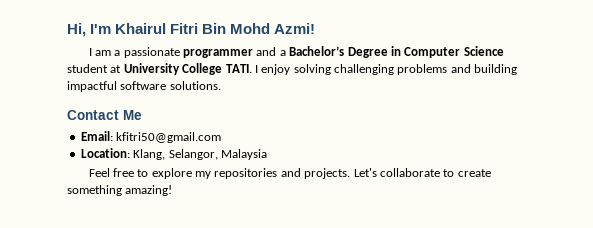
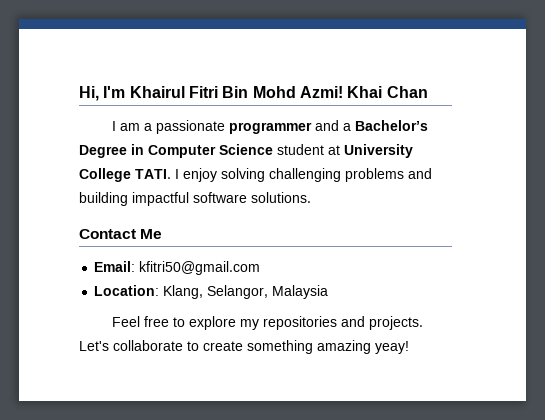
(316, 28) none -> [347,86,428,98] Khai Chan
[125,185,173,196] amazing! -> [317,340,409,354] amazing yeay!

